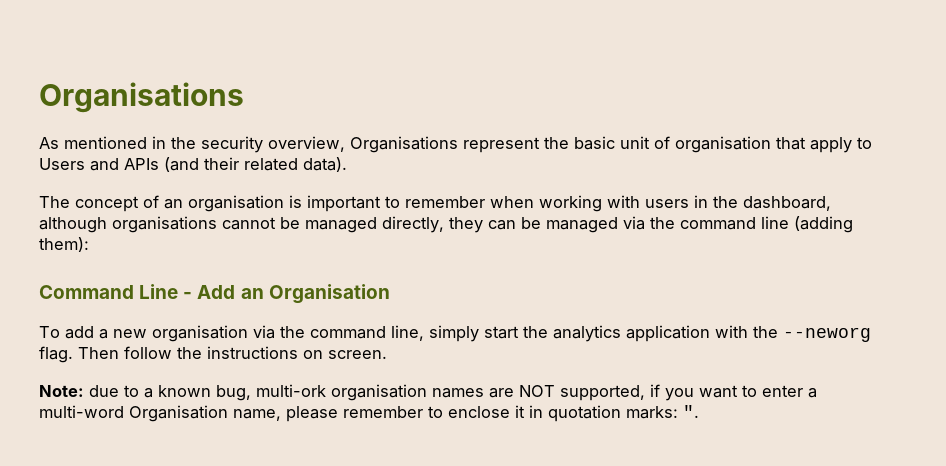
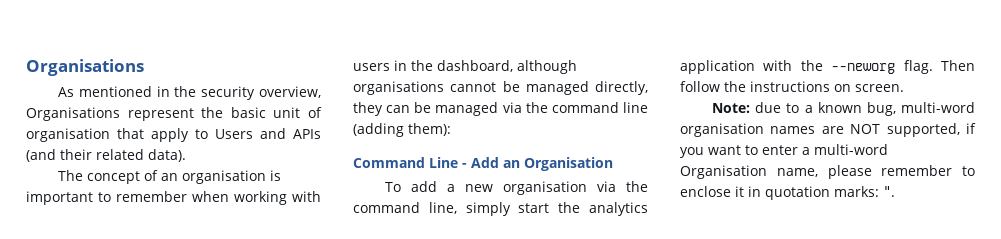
[256,384,326,397] multi-ork -> [901,102,975,113] multi-word

